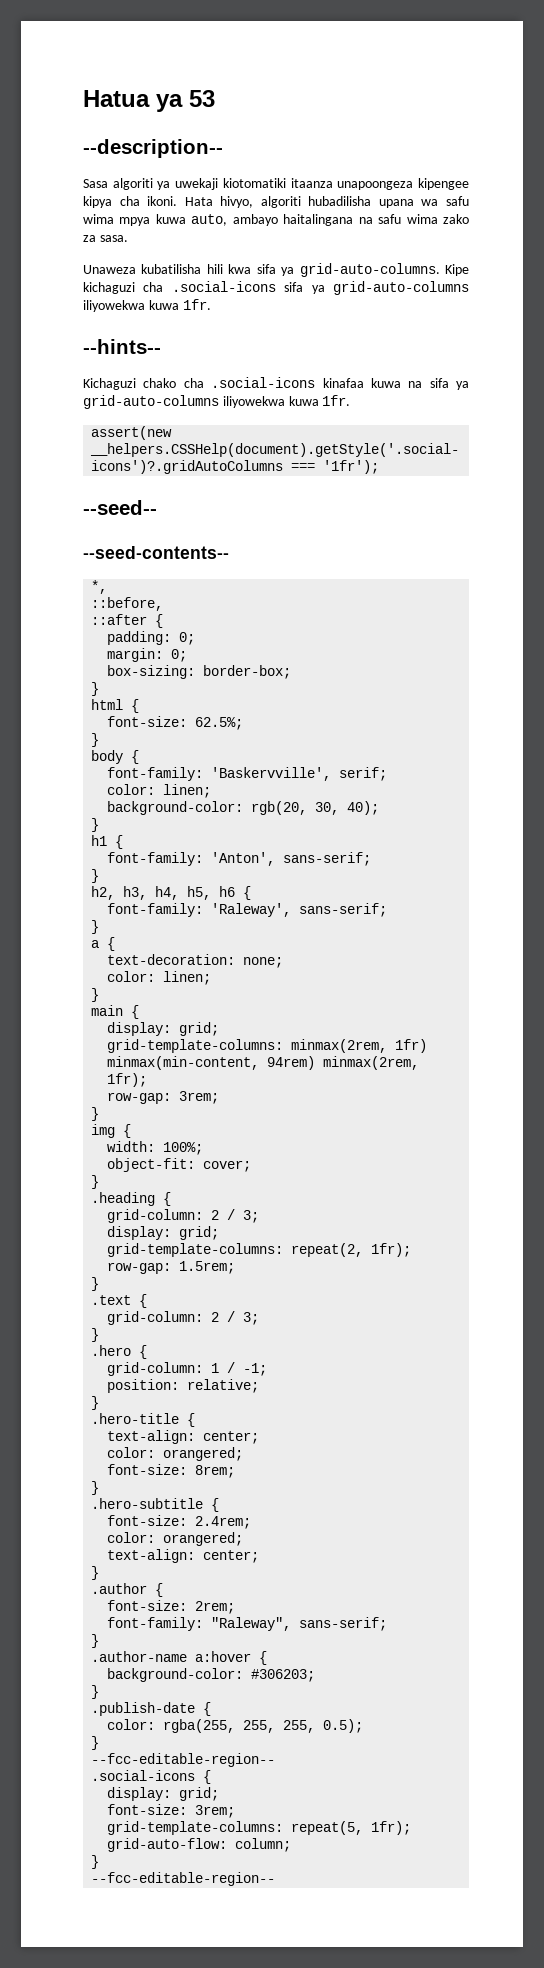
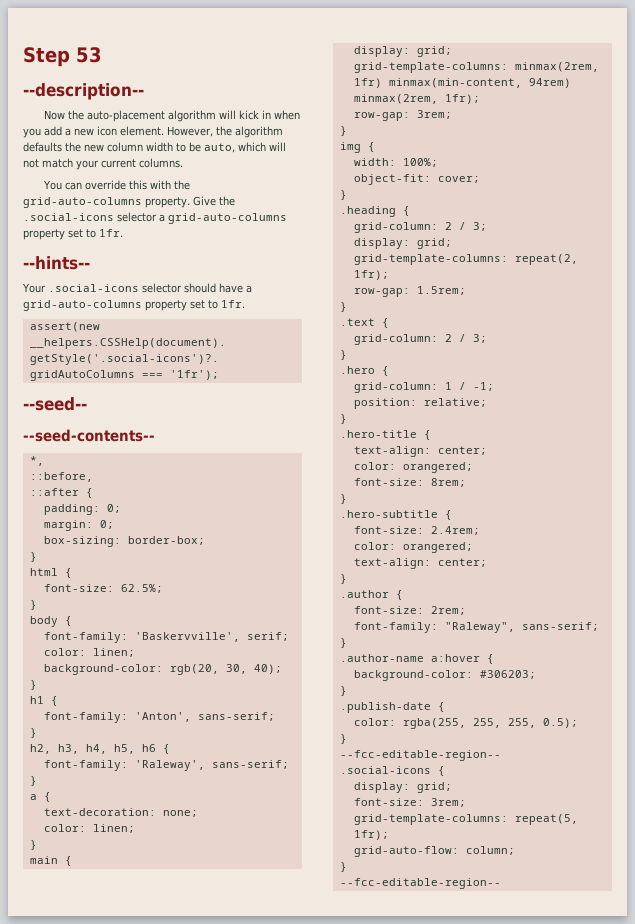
[83,90,183,112] Hatua ya -> [23,47,70,67] Step
[83,178,469,190] [83,196,469,208] [83,214,470,226] [83,235,128,242] [83,263,469,277] [83,281,469,295] [83,299,211,312] [83,339,161,354] [83,377,469,390] [83,395,319,409] Sasa algoriti ya uwekaji kiotomatiki itaanza unapoongeza kipengee kipya cha ikoni. Hata hivyo, algoriti hubadilisha upana wa safu wima mpya kuwa auto, ambayo haitalingana na safu wima zako za sasa. // Unaweza kubatilisha hili kwa sifa ya grid-auto-columns. Kipe kichaguzi cha .social-icons sifa ya grid-auto-columns iliyowekwa kuwa 1fr. // --hints-- // Kichaguzi chako cha .social-icons kinafaa kuwa na sifa ya grid-auto-columns iliyowekwa kuwa -> [44,110,301,122] [23,126,283,138] [23,142,286,153] [23,158,183,170] [43,180,191,190] [23,196,235,208] [23,212,287,224] [23,229,123,240] [23,256,90,270] [22,283,252,293] [23,300,218,311] Now the auto-placement algorithm will kick in when you add a new icon element. However, the algorithm defaults the new column width to be auto, which will not match your current columns. // You can override this with the grid-auto-columns property. Give the .social-icons selector a grid-auto-columns property set to 1fr. // --hints-- // Your .social-icons selector should have a grid-auto-columns property set to

